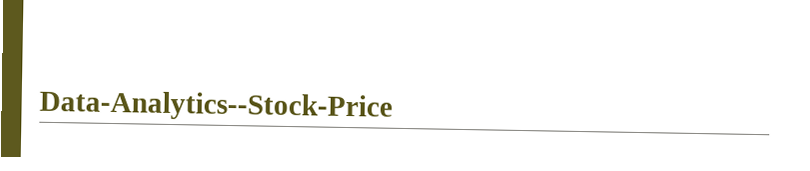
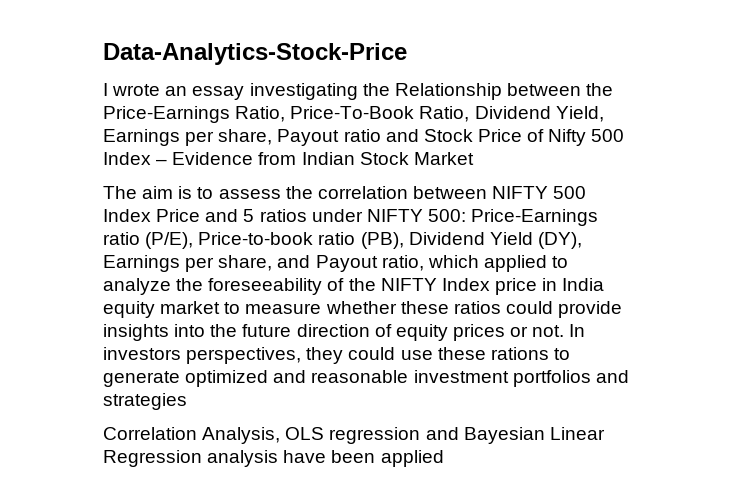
[39,89,393,123] Data-Analytics--Stock-Price -> [103,43,407,65] [103,83,614,100] [103,106,604,123] [103,129,625,146] [103,152,474,165] [103,186,587,199] [103,209,599,226] [103,232,582,249] [103,255,569,272] [103,278,605,295] [103,301,623,318] [103,324,586,341] [103,347,570,364] [103,370,629,387] [103,393,187,410] [103,427,605,444] [103,450,444,467] Data-Analytics-Stock-Price // I wrote an essay investigating the Relationship between the Price-Earnings Ratio, Price-To-Book Ratio, Dividend Yield, Earnings per share, Payout ratio and Stock Price of Nifty 500 Index – Evidence from Indian Stock Market // The aim is to assess the correlation between NIFTY 500 Index Price and 5 ratios under NIFTY 500: Price-Earnings ratio (P/E), Price-to-book ratio (PB), Dividend Yield (DY), Earnings per share, and Payout ratio, which applied to analyze the foreseeability of the NIFTY Index price in India equity market to measure whether these ratios could provide insights into the future direction of equity prices or not. In investors perspectives, they could use these rations to generate optimized and reasonable investment portfolios and strategies // Correlation Analysis, OLS regression and Bayesian Linear Regression analysis have been applied

